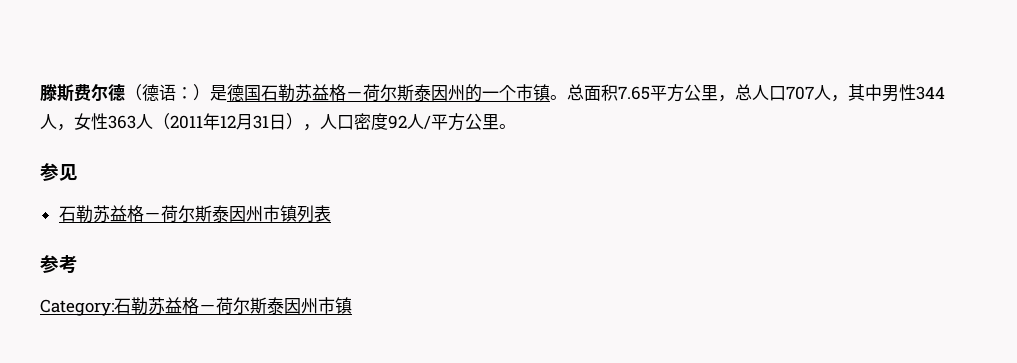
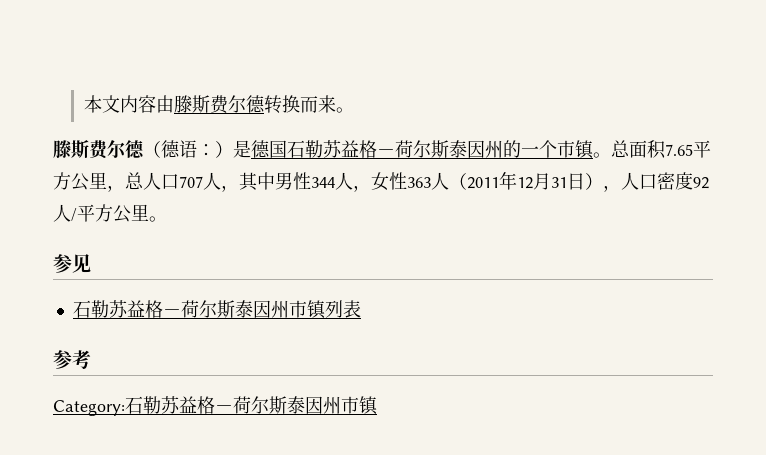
(40, 92) none -> [83,95,354,114] 本文内容由滕斯费尔德转换而来。 //

